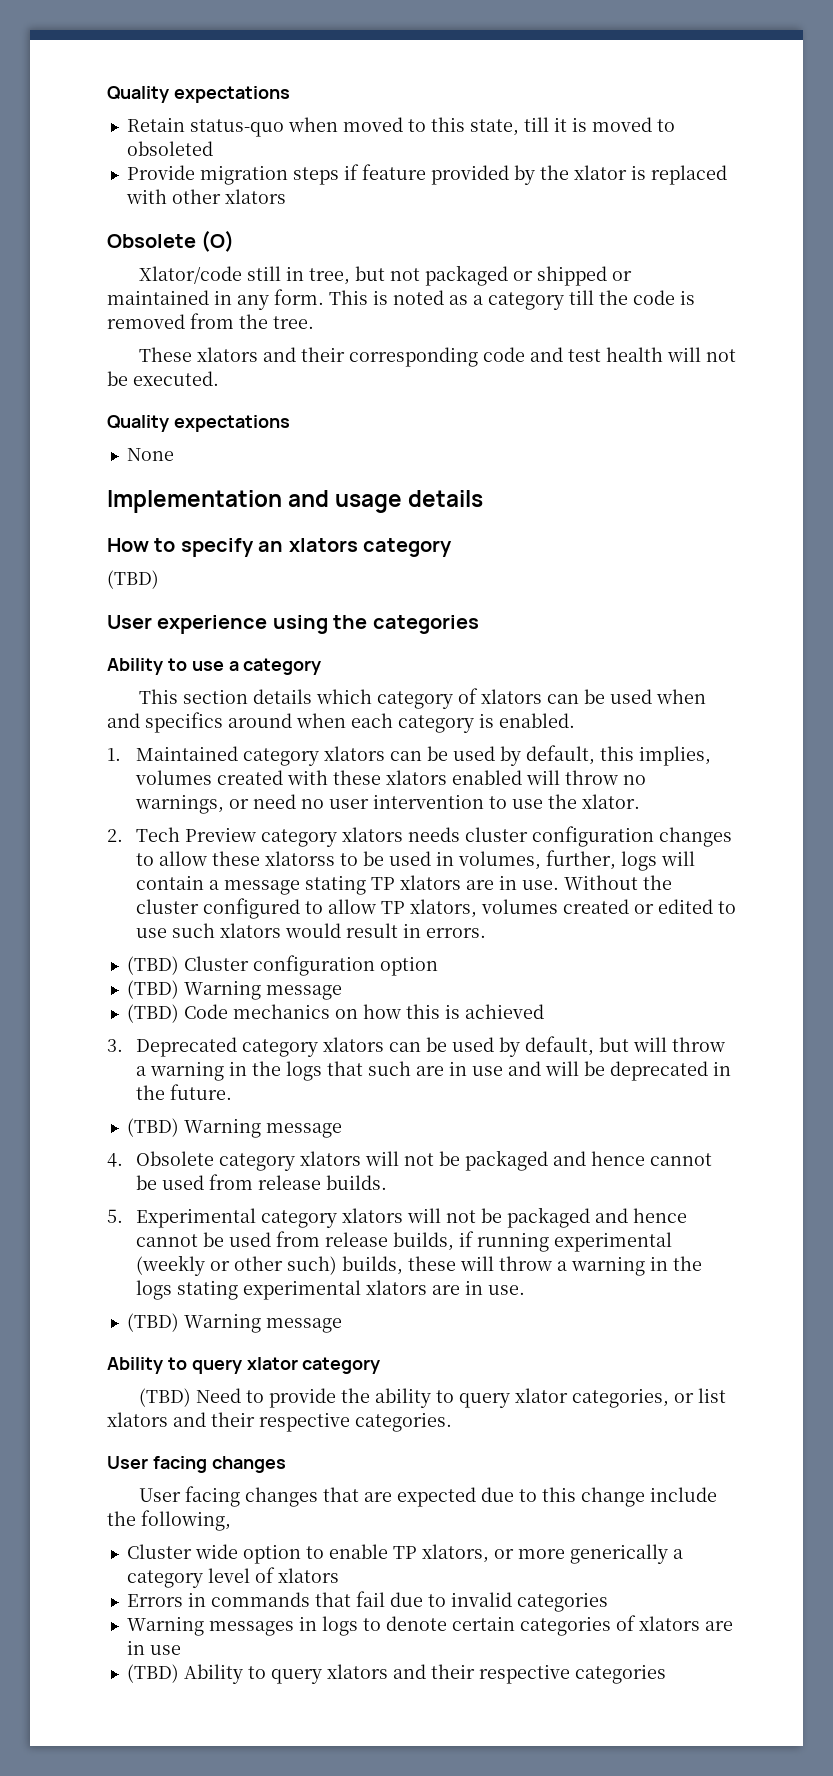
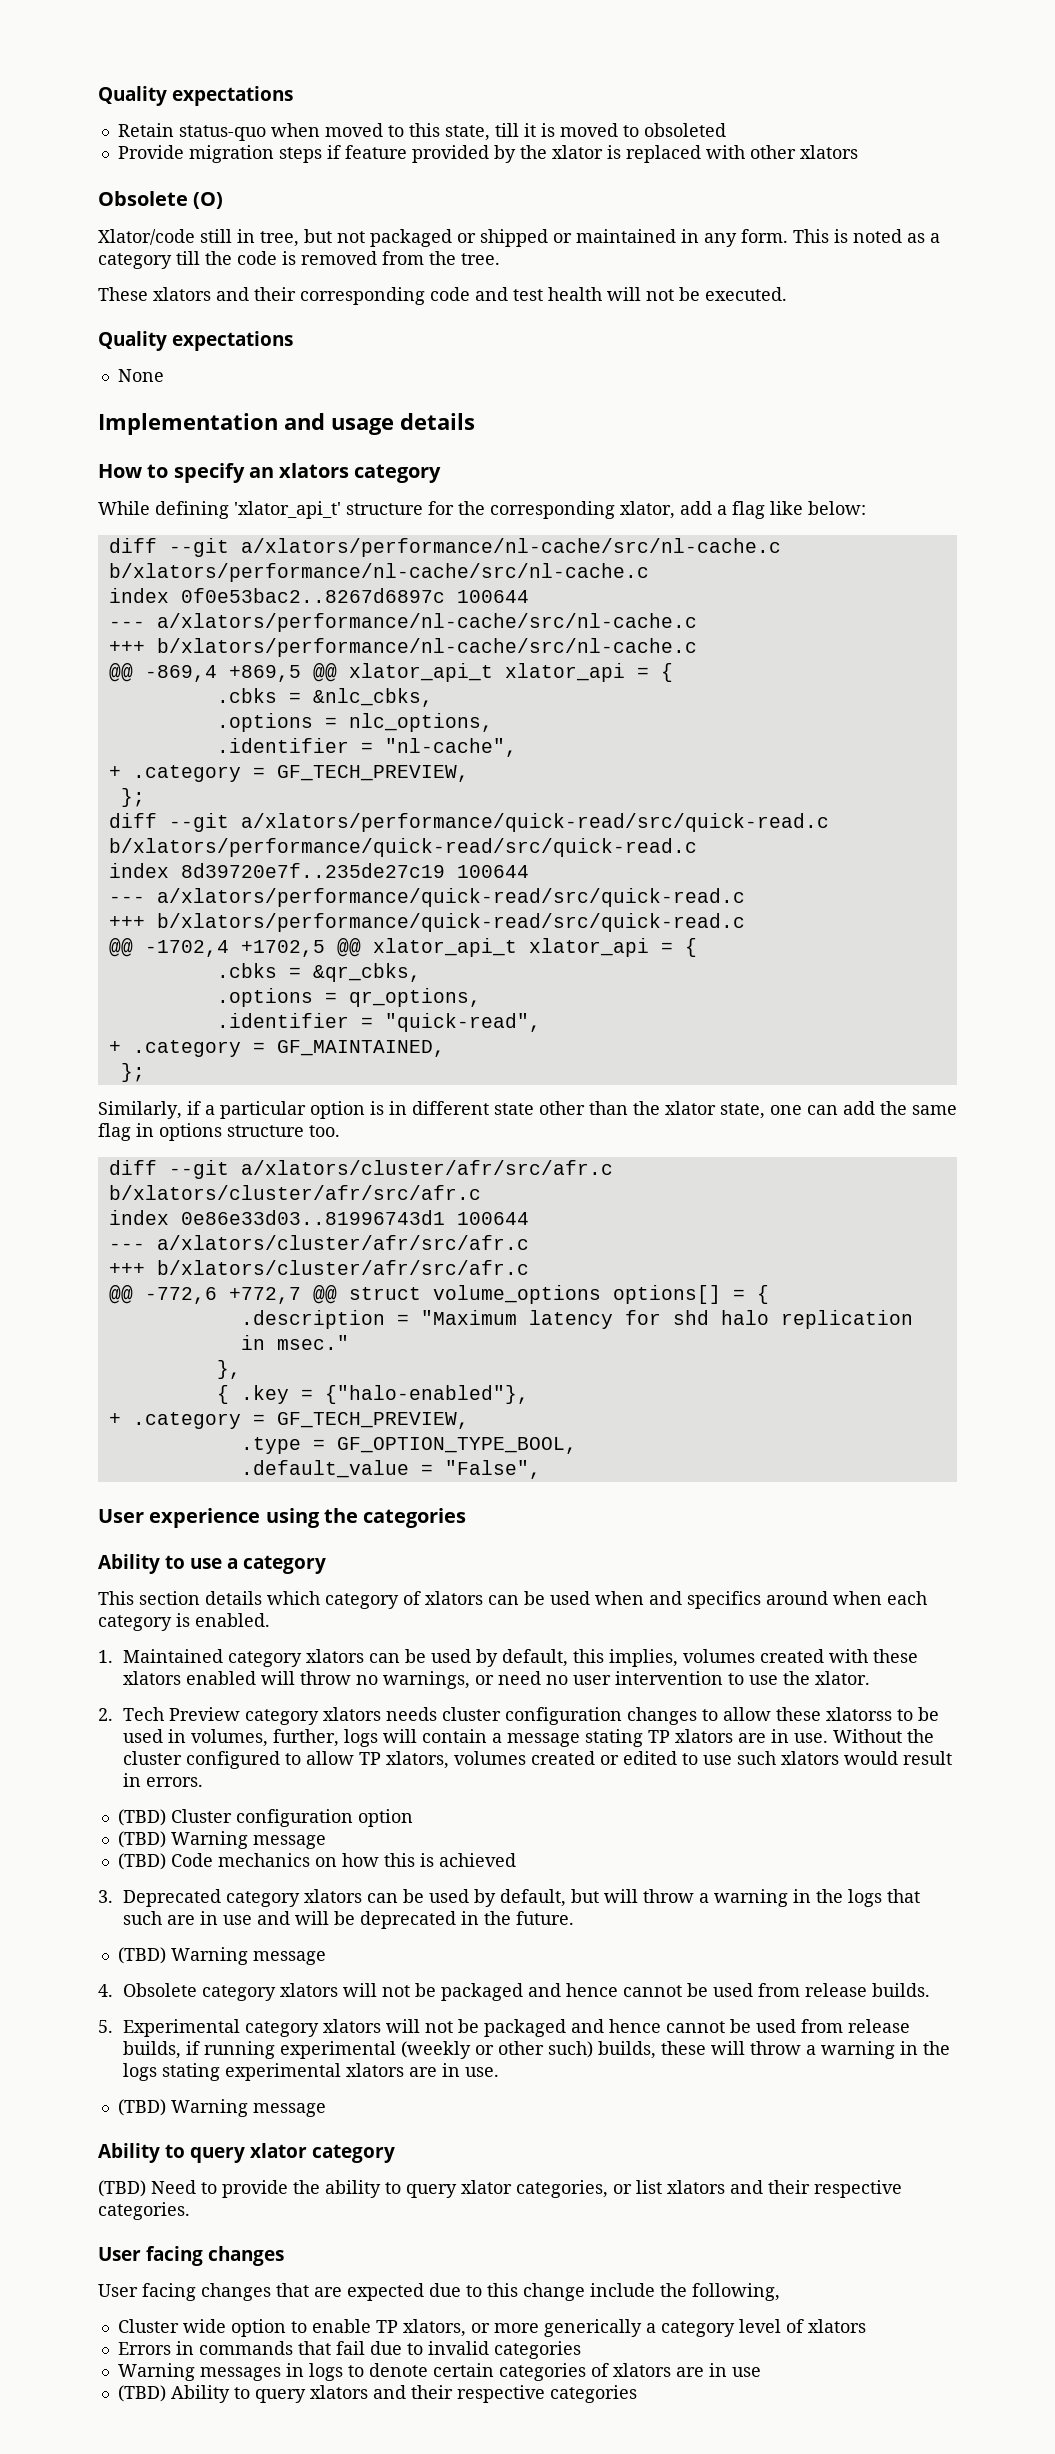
[107,570,159,589] (TBD) -> [98,501,866,519] [108,538,781,557] [108,563,649,582] [108,588,529,603] [108,613,697,632] [108,638,697,657] [108,663,673,682] [216,688,433,707] [216,713,493,732] [216,738,517,757] [108,765,469,782] [120,788,145,807] [108,813,829,832] [108,838,697,857] [108,863,529,878] [108,888,745,907] [108,913,745,932] [108,938,697,957] [216,963,421,982] [216,988,481,1007] [216,1013,541,1032] [108,1040,445,1057] [120,1063,145,1082] [98,1101,957,1119] [98,1123,340,1141] [108,1160,613,1179] [108,1185,481,1200] [108,1210,529,1225] [108,1235,529,1250] [108,1260,529,1275] [108,1285,769,1304] [240,1310,913,1329] [240,1335,349,1350] [216,1360,241,1379] [216,1385,529,1404] [108,1412,469,1429] [240,1437,577,1454] [240,1460,541,1479] While defining 'xlator_api_t' structure for the corresponding xlator, add a flag like below: // diff --git a/xlators/performance/nl-cache/src/nl-cache.c b/xlators/performance/nl-cache/src/nl-cache.c // index 0f0e53bac2..8267d6897c 100644 // --- a/xlators/performance/nl-cache/src/nl-cache.c // +++ b/xlators/performance/nl-cache/src/nl-cache.c // @@ -869,4 +869,5 @@ xlator_api_t xlator_api = { // .cbks = &nlc_cbks, // .options = nlc_options, // .identifier = "nl-cache", // + .category = GF_TECH_PREVIEW, // }; // diff --git a/xlators/performance/quick-read/src/quick-read.c b/xlators/performance/quick-read/src/quick-read.c // index 8d39720e7f..235de27c19 100644 // --- a/xlators/performance/quick-read/src/quick-read.c // +++ b/xlators/performance/quick-read/src/quick-read.c // @@ -1702,4 +1702,5 @@ xlator_api_t xlator_api = { // .cbks = &qr_cbks, // .options = qr_options, // .identifier = "quick-read", // + .category = GF_MAINTAINED, // }; // Similarly, if a particular option is in different state other than the xlator state, one can add the same flag in options structure too. // diff --git a/xlators/cluster/afr/src/afr.c b/xlators/cluster/afr/src/afr.c // index 0e86e33d03..81996743d1 100644 // --- a/xlators/cluster/afr/src/afr.c // +++ b/xlators/cluster/afr/src/afr.c // @@ -772,6 +772,7 @@ struct volume_options options[] = { // .description = "Maximum latency for shd halo replication in msec." // }, // { .key = {"halo-enabled"}, // + .category = GF_TECH_PREVIEW, // .type = GF_OPTION_TYPE_BOOL, // .default_value = "False",

